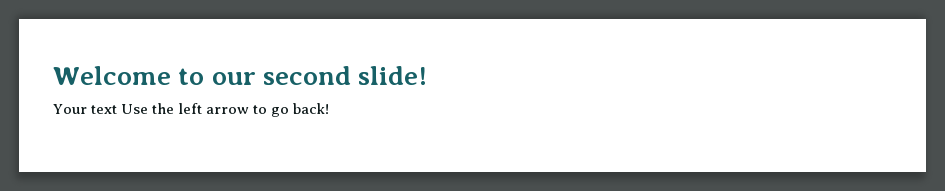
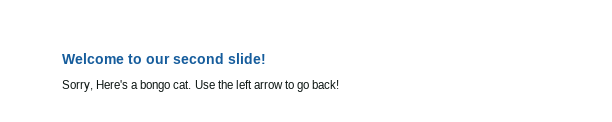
[53,104,118,114] Your text -> [62,80,192,92] Sorry, Here's a bongo cat.

